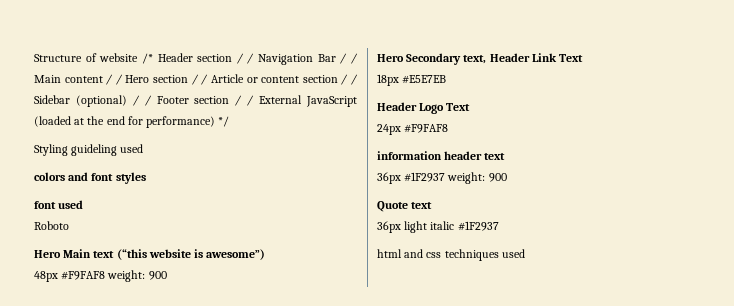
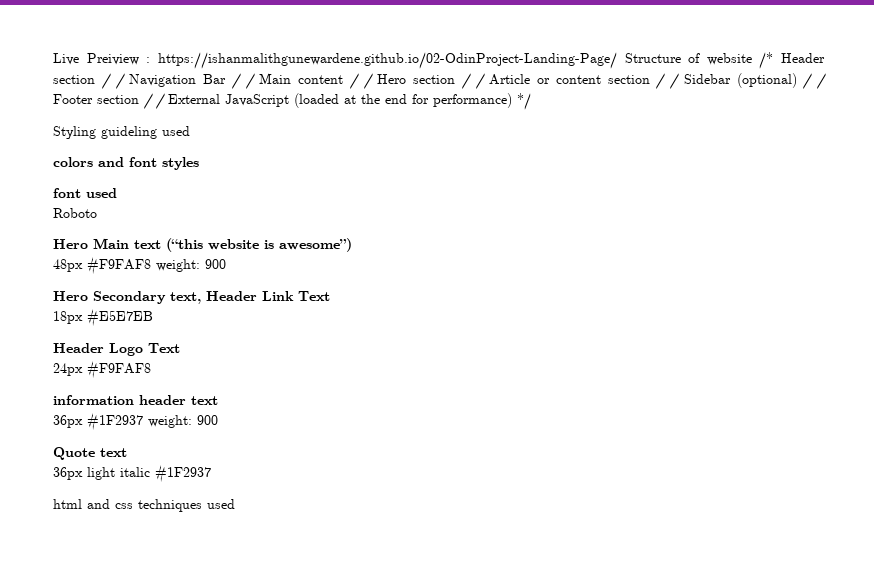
(34, 58) none -> [53,52,617,69] Live Preiview : https://ishanmalithgunewardene.github.io/02-OdinProject-Landing-Page/

